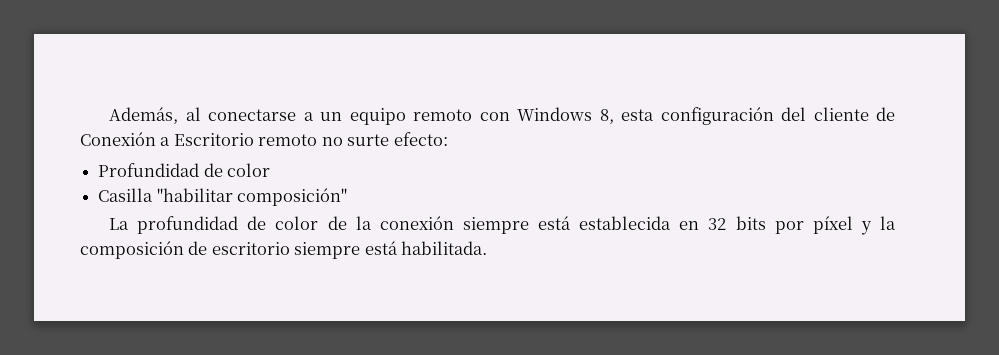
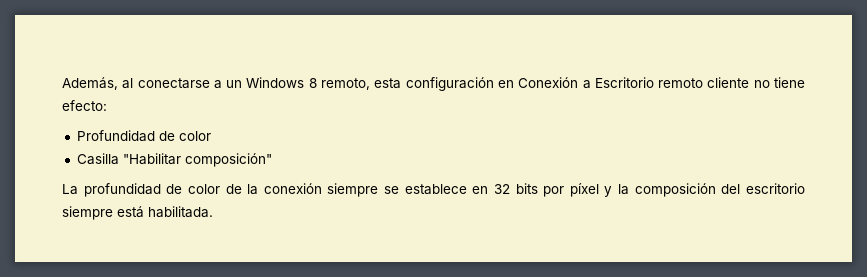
[349,107,895,125] equipo remoto con Windows 8, esta configuración del cliente de -> [246,77,514,91] Windows 8 remoto, esta configuración en
[321,134,390,146] no surte -> [707,77,805,88] cliente no tiene
[156,188,233,202] "habilitar -> [122,153,181,165] "Habilitar
[538,216,672,230] está establecida -> [384,184,467,195] se establece
[188,241,208,255] de -> [721,184,741,194] del

